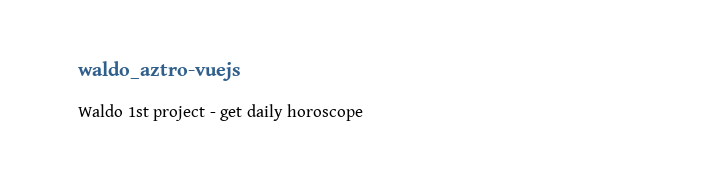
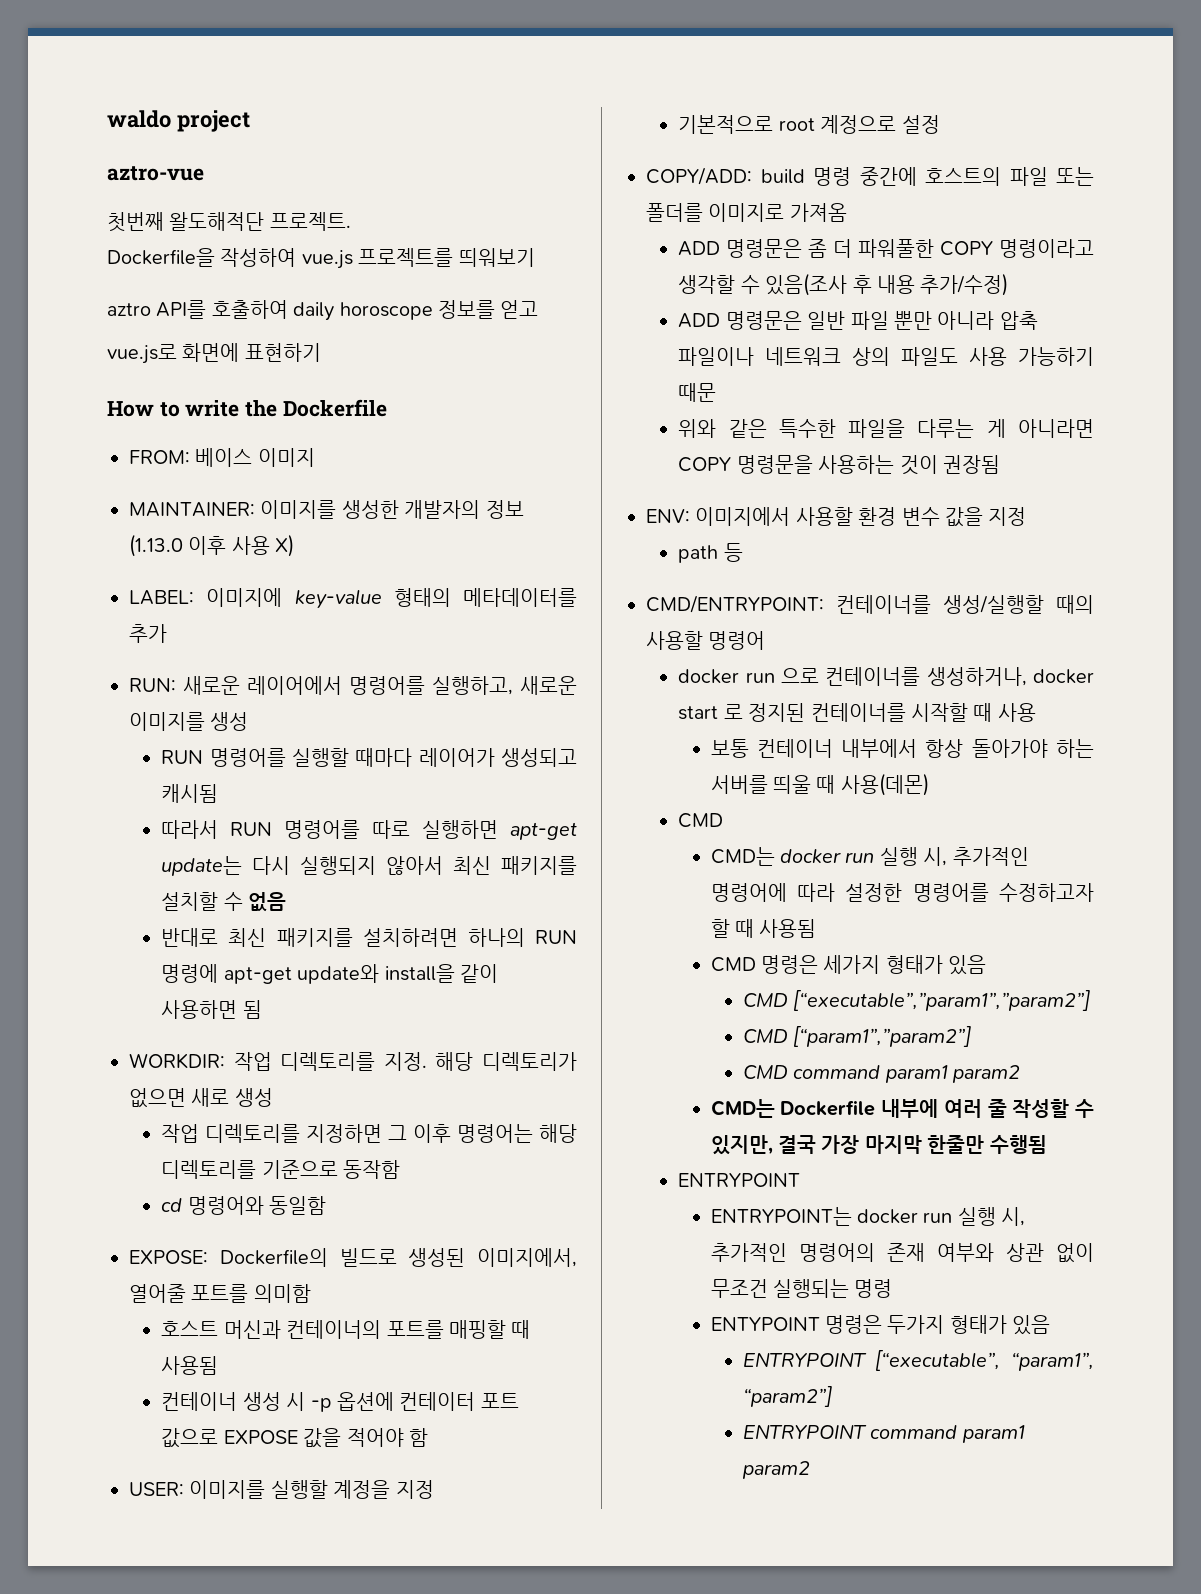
[78,61,241,81] [78,104,363,121] waldo_aztro-vuejs // Waldo 1st project - get daily horoscope -> [107,110,250,132] [107,166,204,181] [107,212,351,232] [107,248,535,269] [107,300,539,321] [107,343,321,364] [107,399,387,417] [129,448,315,467] [129,500,524,519] [129,534,295,557] [129,588,577,609] [129,624,167,643] [129,676,577,695] [129,712,249,731] [161,748,577,767] [161,784,219,803] [161,820,577,840] [161,856,577,876] [161,892,287,912] [161,928,577,947] [161,964,498,984] [161,1000,262,1019] [129,1052,577,1071] [129,1088,273,1108] [161,1124,577,1143] [161,1160,401,1179] [161,1196,327,1215] [129,1248,577,1267] [129,1284,311,1303] [161,1320,531,1339] [161,1356,219,1375] [161,1392,519,1412] [161,1428,428,1448] [129,1480,434,1499] [678,115,940,134] [646,167,1094,186] [646,203,847,222] [678,239,1094,258] [678,273,1009,296] [678,311,1038,330] [678,347,1094,366] [678,383,717,402] [678,419,1094,438] [678,455,1000,475] [646,507,1027,527] [678,543,743,563] [646,595,1094,614] [646,631,766,650] [678,667,1094,686] [678,703,1036,722] [710,739,1094,758] [710,773,929,796] [678,813,724,828] [710,847,1029,866] [710,883,1094,902] [710,919,817,938] [710,955,987,975] [742,990,1091,1011] [742,1026,972,1047] [742,1065,1021,1083] [710,1099,1094,1118] [710,1135,1047,1155] [678,1173,801,1187] [710,1207,1026,1226] [710,1243,1094,1263] [710,1279,893,1298] [710,1315,1051,1335] [742,1350,1094,1371] [742,1386,832,1407] [742,1424,1025,1443] [741,1461,810,1479] waldo project // aztro-vue // 첫번째 왈도해적단 프로젝트. // Dockerfile을 작성하여 vue.js 프로젝트를 띄워보기 // aztro API를 호출하여 daily horoscope 정보를 얻고 // vue.js로 화면에 표현하기 // How to write the Dockerfile // FROM: 베이스 이미지 // MAINTAINER: 이미지를 생성한 개발자의 정보 (1.13.0 이후 사용 X) // LABEL: 이미지에 key-value 형태의 메타데이터를 추가 // RUN: 새로운 레이어에서 명령어를 실행하고, 새로운 이미지를 생성 // RUN 명령어를 실행할 때마다 레이어가 생성되고 캐시됨 // 따라서 RUN 명령어를 따로 실행하면 apt-get update는 다시 실행되지 않아서 최신 패키지를 설치할 수 없음 // 반대로 최신 패키지를 설치하려면 하나의 RUN 명령에 apt-get update와 install을 같이 사용하면 됨 // WORKDIR: 작업 디렉토리를 지정. 해당 디렉토리가 없으면 새로 생성 // 작업 디렉토리를 지정하면 그 이후 명령어는 해당 디렉토리를 기준으로 동작함 // cd 명령어와 동일함 // EXPOSE: Dockerfile의 빌드로 생성된 이미지에서, 열어줄 포트를 의미함 // 호스트 머신과 컨테이너의 포트를 매핑할 때 사용됨 // 컨테이너 생성 시 -p 옵션에 컨테이터 포트 값으로 EXPOSE 값을 적어야 함 // USER: 이미지를 실행할 계정을 지정 // 기본적으로 root 계정으로 설정 // COPY/ADD: build 명령 중간에 호스트의 파일 또는 폴더를 이미지로 가져옴 // ADD 명령문은 좀 더 파워풀한 COPY 명령이라고 생각할 수 있음(조사 후 내용 추가/수정) // ADD 명령문은 일반 파일 뿐만 아니라 압축 파일이나 네트워크 상의 파일도 사용 가능하기 때문 // 위와 같은 특수한 파일을 다루는 게 아니라면 COPY 명령문을 사용하는 것이 권장됨 // ENV: 이미지에서 사용할 환경 변수 값을 지정 // path 등 // CMD/ENTRYPOINT: 컨테이너를 생성/실행할 때의 사용할 명령어 // docker run 으로 컨테이너를 생성하거나, docker start 로 정지된 컨테이너를 시작할 때 사용 // 보통 컨테이너 내부에서 항상 돌아가야 하는 서버를 띄울 때 사용(데몬) // CMD // CMD는 docker run 실행 시, 추가적인 명령어에 따라 설정한 명령어를 수정하고자 할 때 사용됨 // CMD 명령은 세가지 형태가 있음 // CMD [“executable”,”param1”,”param2”] // CMD [“param1”,”param2”] // CMD command param1 param2 // CMD는 Dockerfile 내부에 여러 줄 작성할 수 있지만, 결국 가장 마지막 한줄만 수행됨 // ENTRYPOINT // ENTRYPOINT는 docker run 실행 시, 추가적인 명령어의 존재 여부와 상관 없이 무조건 실행되는 명령 // ENTYPOINT 명령은 두가지 형태가 있음 // ENTRYPOINT [“executable”, “param1”, “param2”] // ENTRYPOINT command param1 param2

